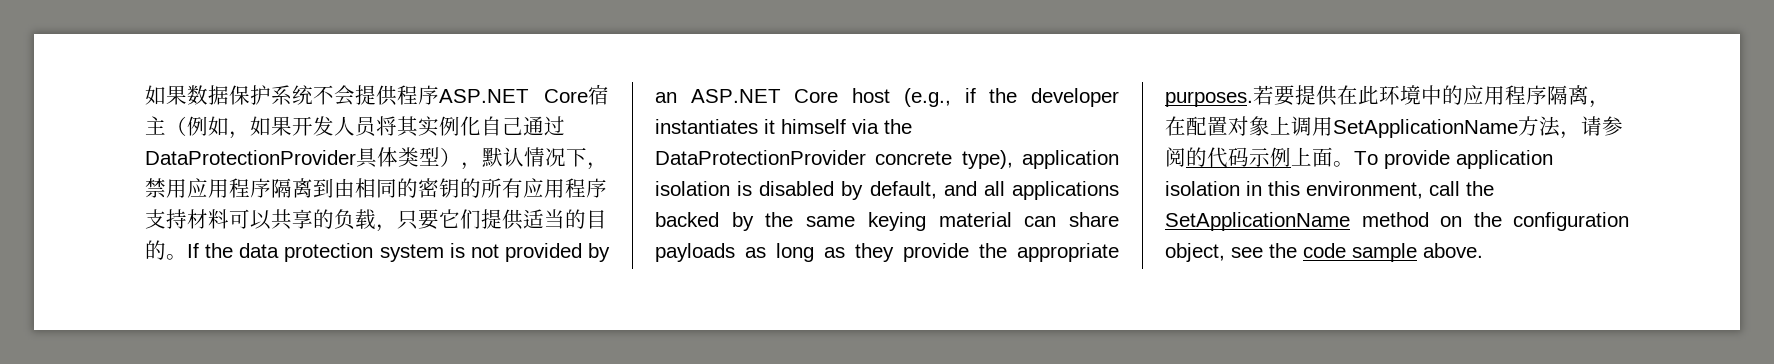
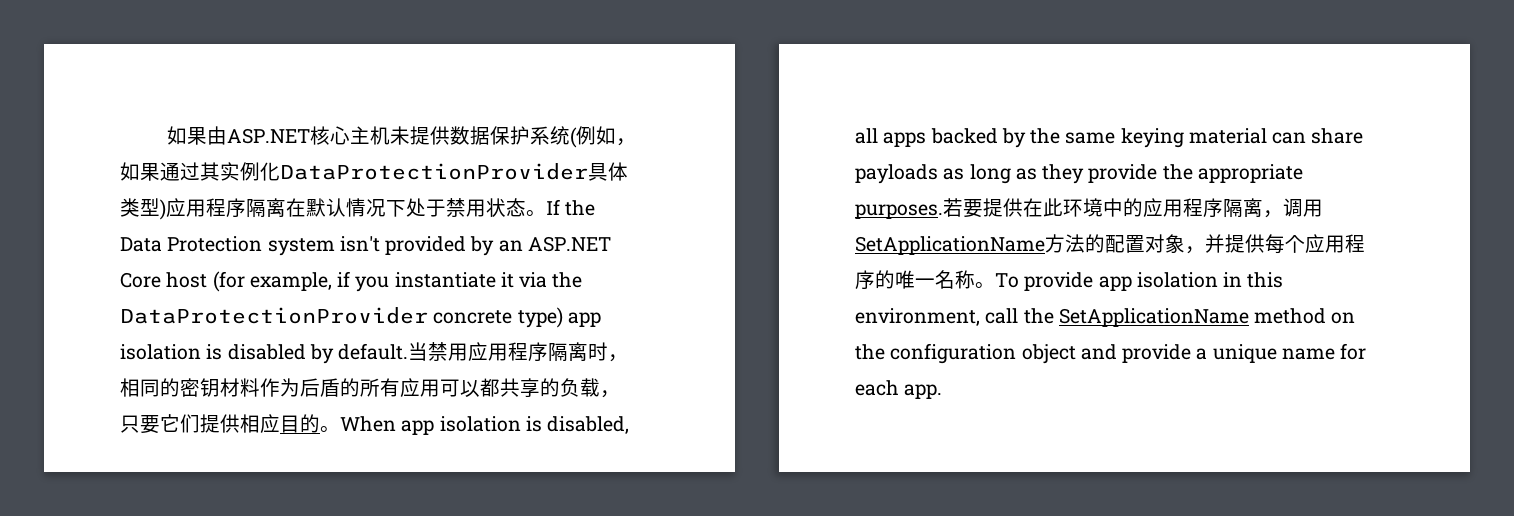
[145,84,609,106] [145,116,565,139] [145,147,608,170] 如果数据保护系统不会提供程序ASP.NET Core宿主（例如，如果开发人员将其实例化自己通过DataProtectionProvider具体类型），默认情况下， -> [167,126,637,148] [120,162,628,181] [120,198,596,220] [120,236,611,256] [120,271,583,292] [120,307,601,328] [120,342,429,364] 如果由ASP.NET核心主机未提供数据保护系统(例如，如果通过其实例化DataProtectionProvider具体类型)应用程序隔离在默认情况下处于禁用状态。If the Data Protection system isn't provided by an ASP.NET Core host (for example, if you instantiate it via the DataProtectionProvider concrete type) app isolation is disabled by default.当
[313,178,355,198] 到由 -> [588,342,629,362] 时，
[460,178,607,198] [145,209,271,230] 的所有应用程序支持材料可以 -> [220,378,500,397] 材料作为后盾的所有应用可以都
[523,209,607,229] [145,240,610,262] [655,88,1119,107] [655,119,912,134] [655,150,1119,169] [655,181,1119,200] 适当的目的。If the data protection system is not provided by an ASP.NET Core host (e.g., if the developer instantiates it himself via the DataProtectionProvider concrete type), application isolation is disabled by default, and all applications -> [240,414,630,435] [855,128,927,147] 相应目的。When app isolation is disabled, all apps
[1165,116,1623,139] [1165,147,1333,168] 在配置对象上调用SetApplicationName方法，请参阅的代码示例上面 -> [1283,198,1323,217] [855,234,1365,255] [855,270,975,290] 调用SetApplicationName方法的配置对象，并提供每个应用程序的唯一名称
[1456,150,1553,169] application -> [1098,276,1132,291] app
[1165,243,1483,262] object, see the code sample above. -> [1021,343,1367,364] [855,380,943,399] object and provide a unique name for each app.

